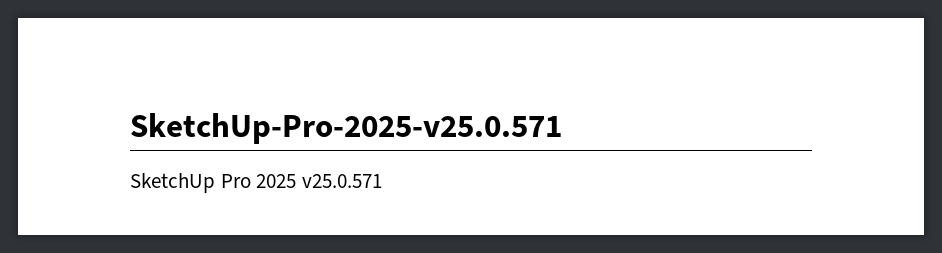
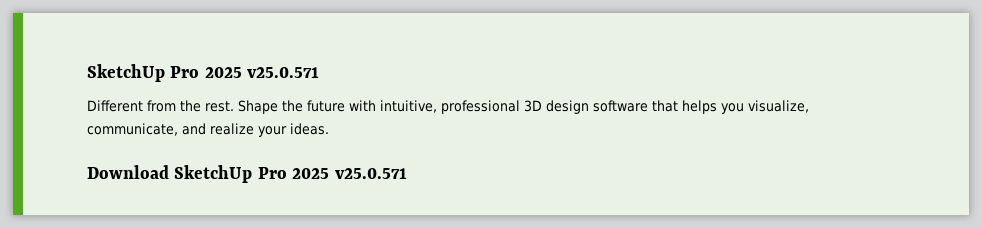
[130,113,562,144] [130,173,383,193] SketchUp-Pro-2025-v25.0.571 // SketchUp Pro 2025 v25.0.571 -> [87,64,320,82] [87,100,809,114] [87,123,329,137] [87,165,407,183] SketchUp Pro 2025 v25.0.571 // Different from the rest. Shape the future with intuitive, professional 3D design software that helps you visualize, communicate, and realize your ideas. // Download SketchUp Pro 2025 v25.0.571

